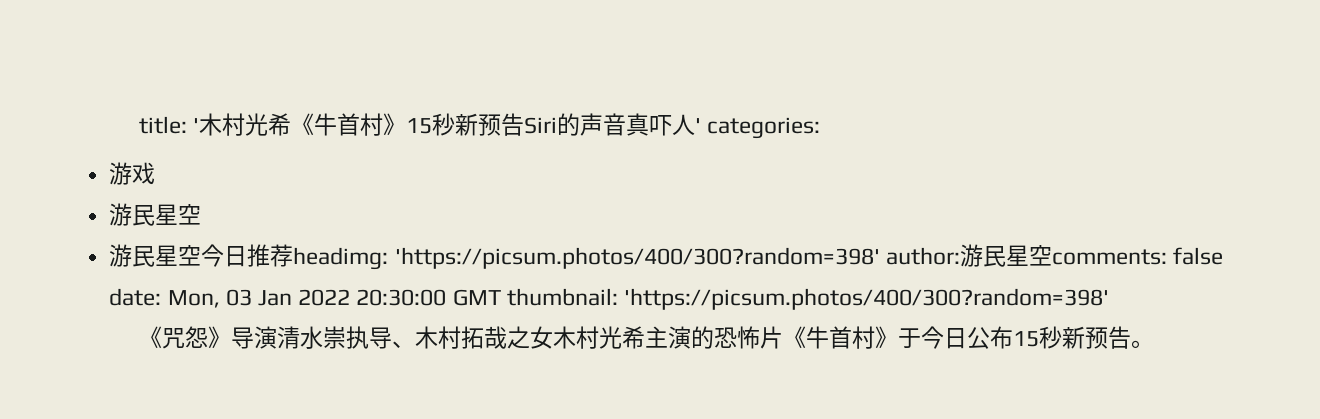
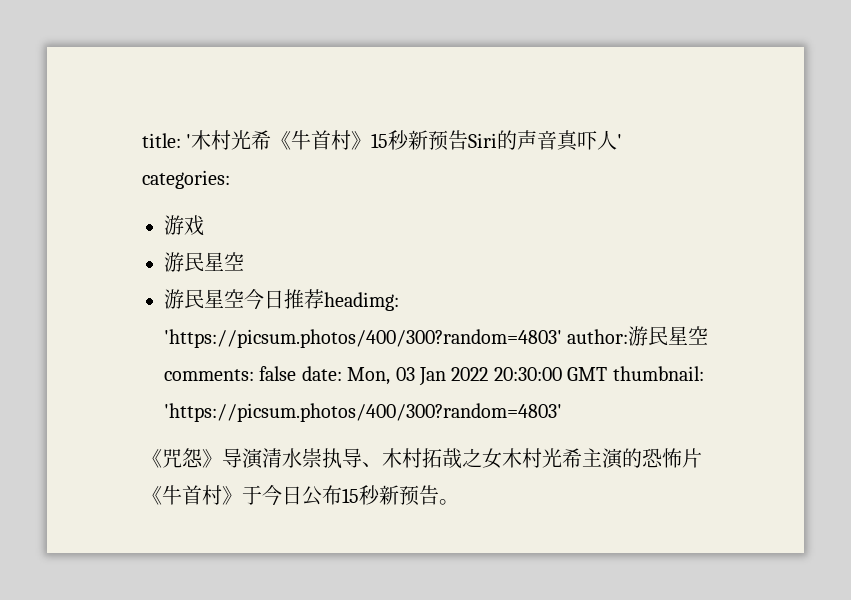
[394,247,880,269] 'https://picsum.photos/400/300?random=398' -> [164,329,562,348] 'https://picsum.photos/400/300?random=4803'
[623,288,1109,310] 'https://picsum.photos/400/300?random=398' -> [164,403,562,422] 'https://picsum.photos/400/300?random=4803'

